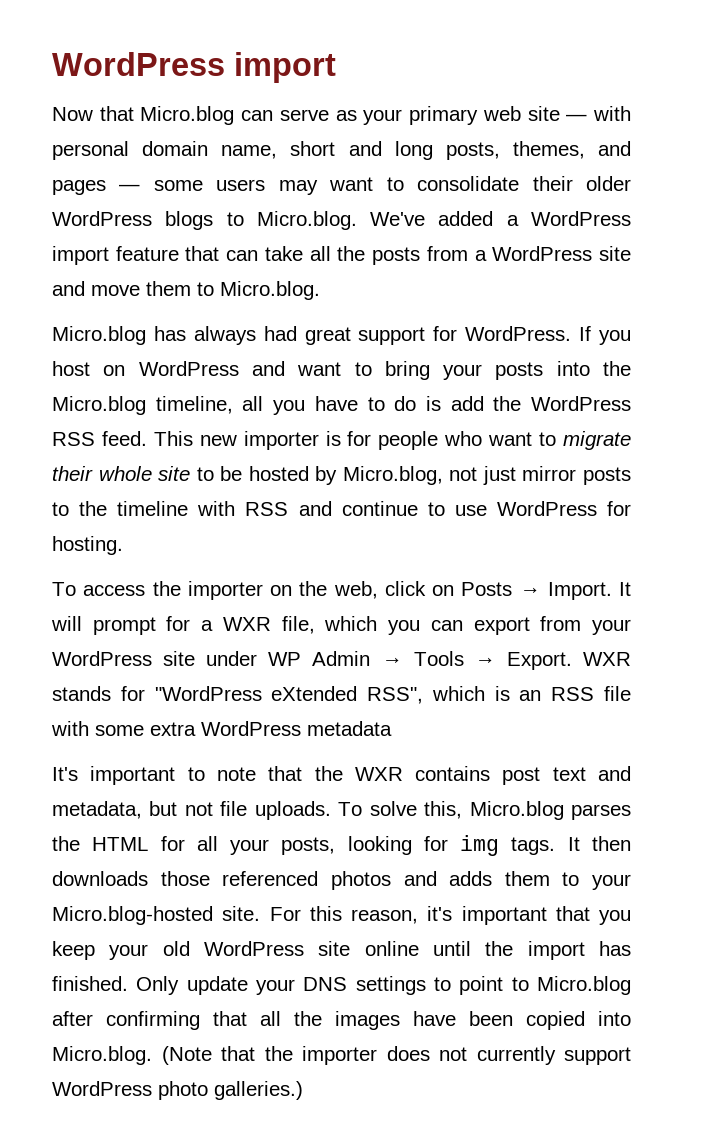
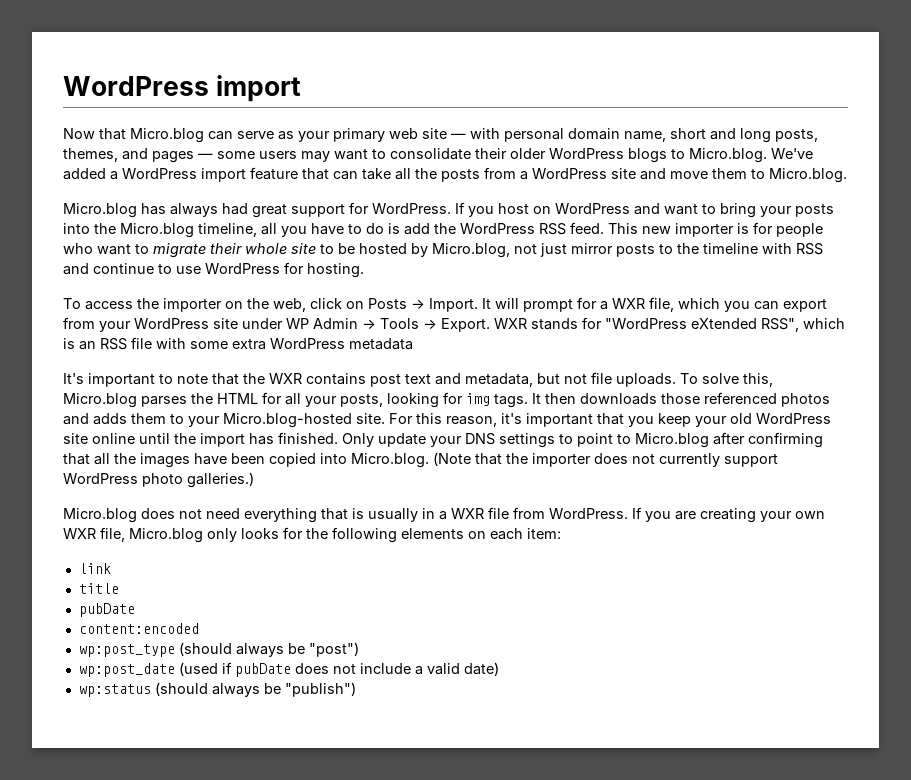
(303, 1090) none -> [63,507,825,523] [63,527,561,543] [78,563,111,574] [78,583,119,594] [78,603,135,617] [78,623,199,634] [78,642,359,657] [78,662,499,677] [78,682,356,697] // Micro.blog does not need everything that is usually in a WXR file from WordPress. If you are creating your own WXR file, Micro.blog only looks for the following elements on each item: // link // title // pubDate // content:encoded // wp:post_type (should always be "post") // wp:post_date (used if pubDate does not include a valid date) // wp:status (should always be "publish")

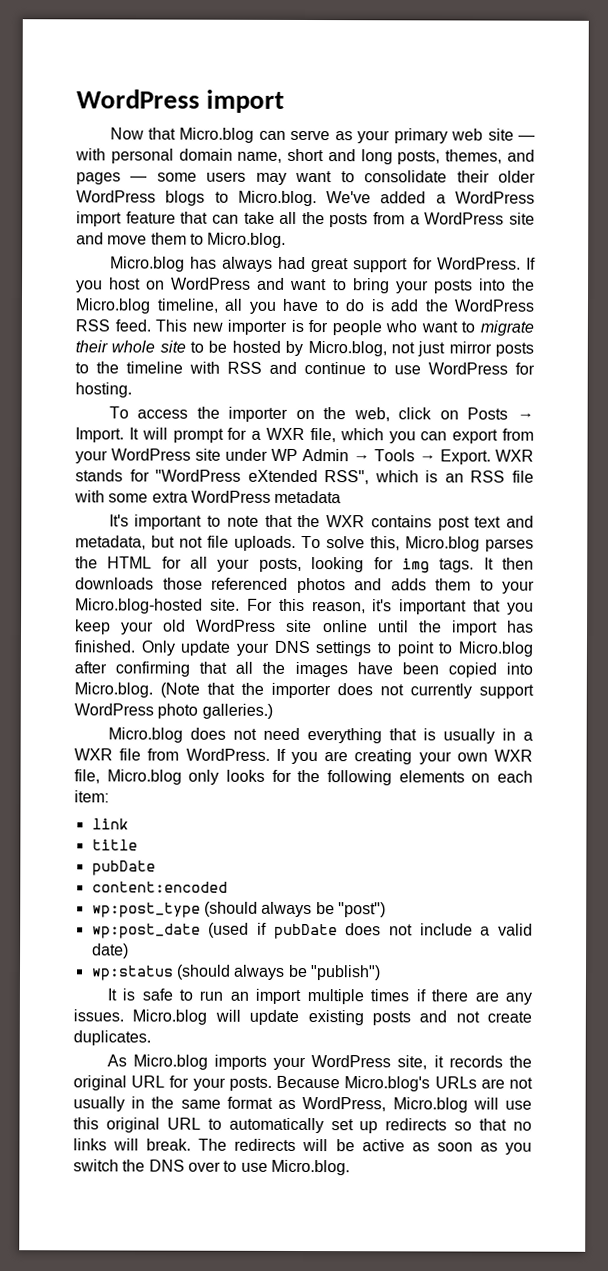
(356, 689) none -> [106,988,532,1005] [73,1009,532,1026] [73,1030,151,1046] [106,1054,532,1071] [73,1075,533,1092] [73,1096,532,1113] [73,1117,532,1134] [73,1138,533,1155] [73,1159,350,1176] // It is safe to run an import multiple times if there are any issues. Micro.blog will update existing posts and not create duplicates. // As Micro.blog imports your WordPress site, it records the original URL for your posts. Because Micro.blog's URLs are not usually in the same format as WordPress, Micro.blog will use this original URL to automatically set up redirects so that no links will break. The redirects will be active as soon as you switch the DNS over to use Micro.blog.

